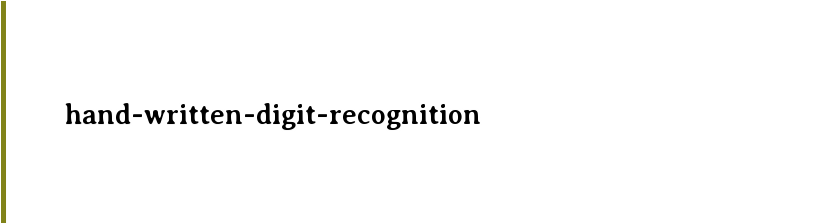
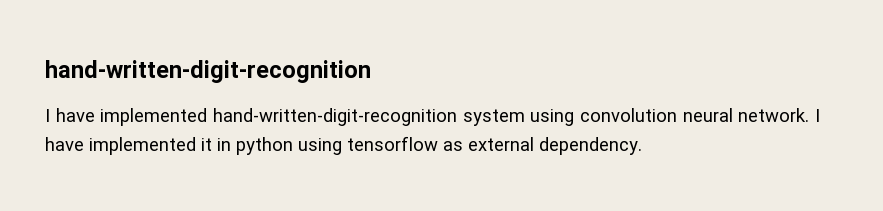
[64,102,482,131] hand-written-digit-recognition -> [45,60,371,83] [45,108,820,126] [45,136,642,155] hand-written-digit-recognition // I have implemented hand-written-digit-recognition system using convolution neural network. I have implemented it in python using tensorflow as external dependency.

